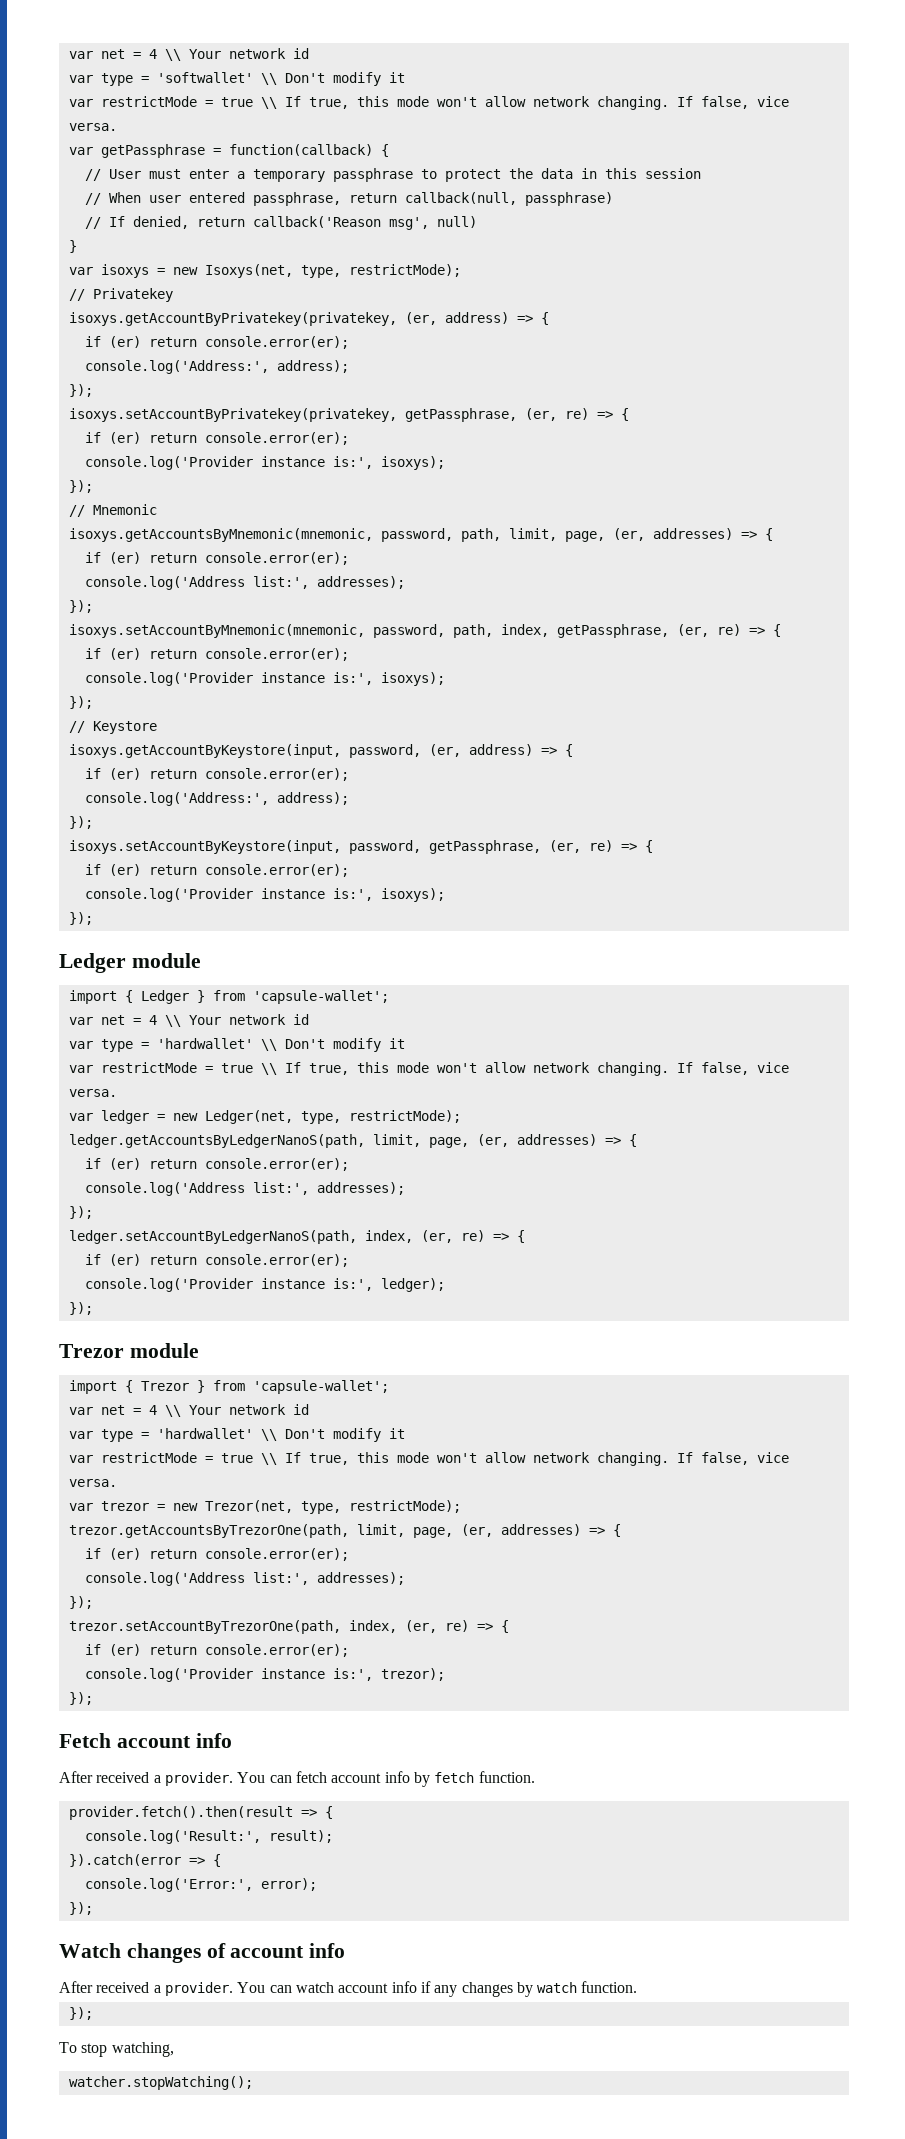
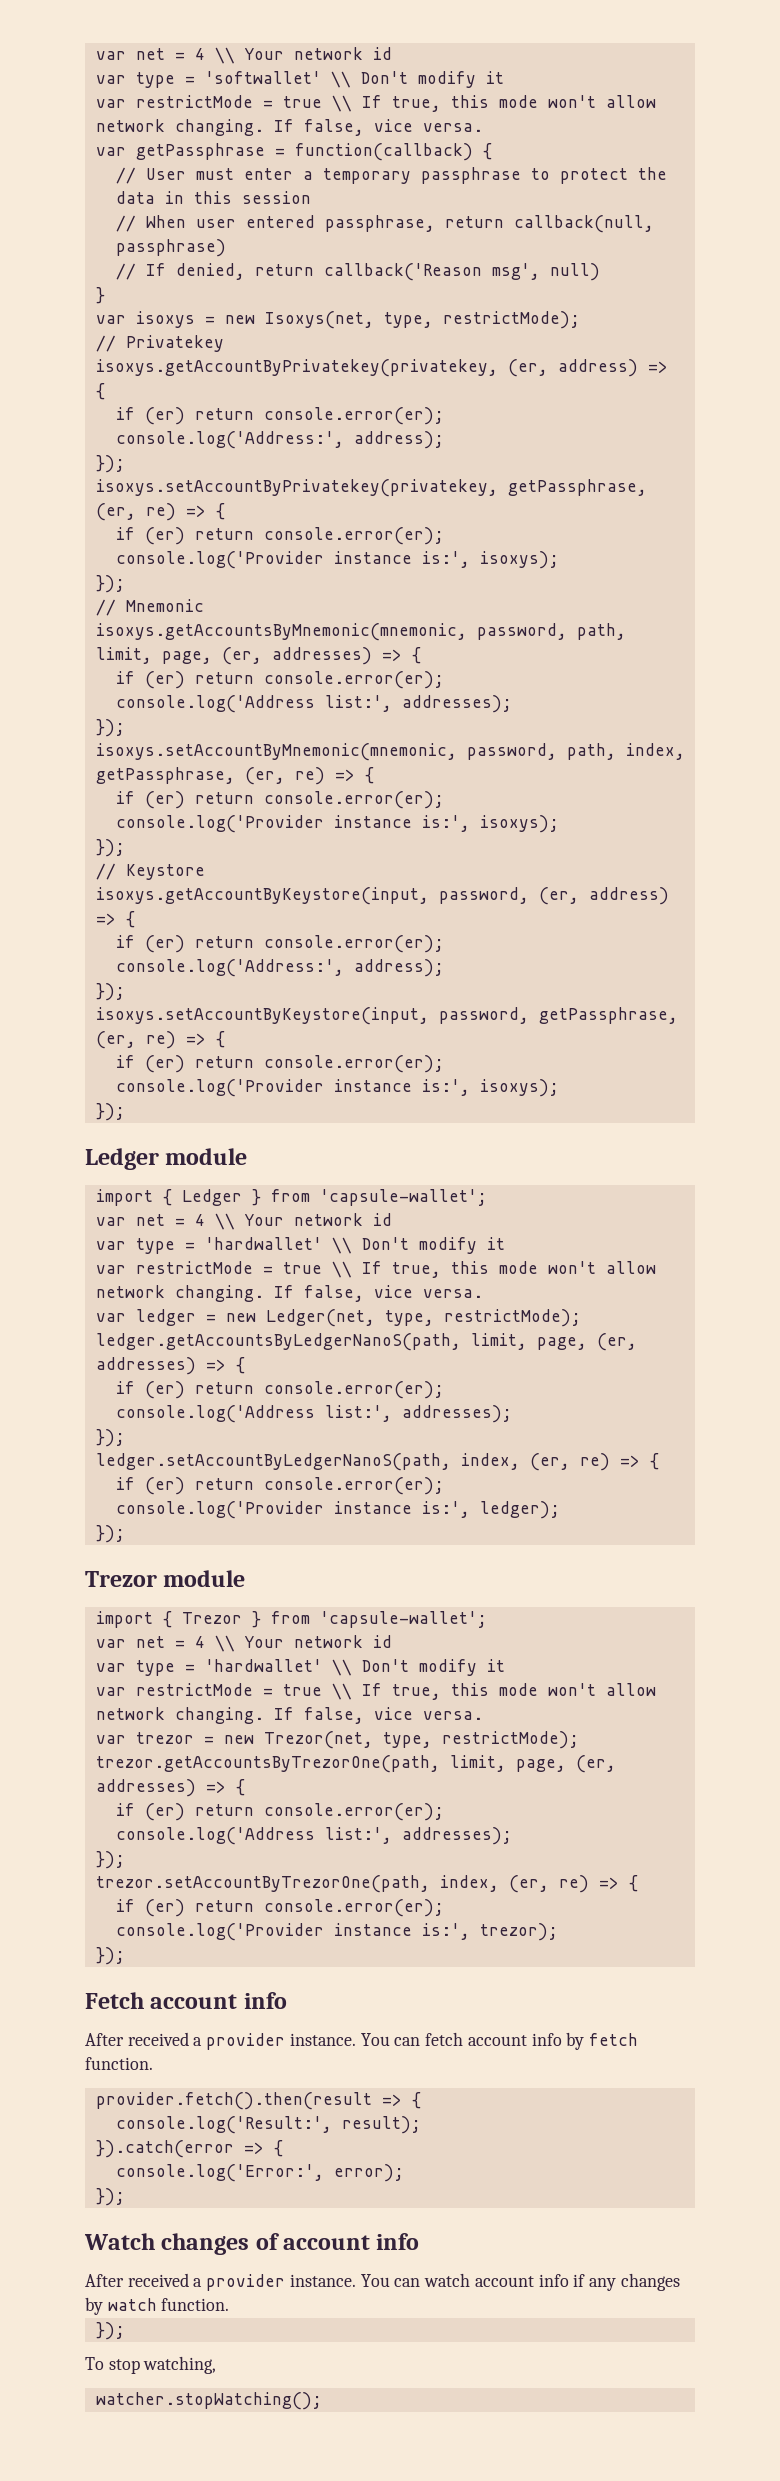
[164,1772,233,1786] provider. -> [206,2033,356,2050] provider instance.
[164,1982,233,1996] provider. -> [206,2274,356,2291] provider instance.

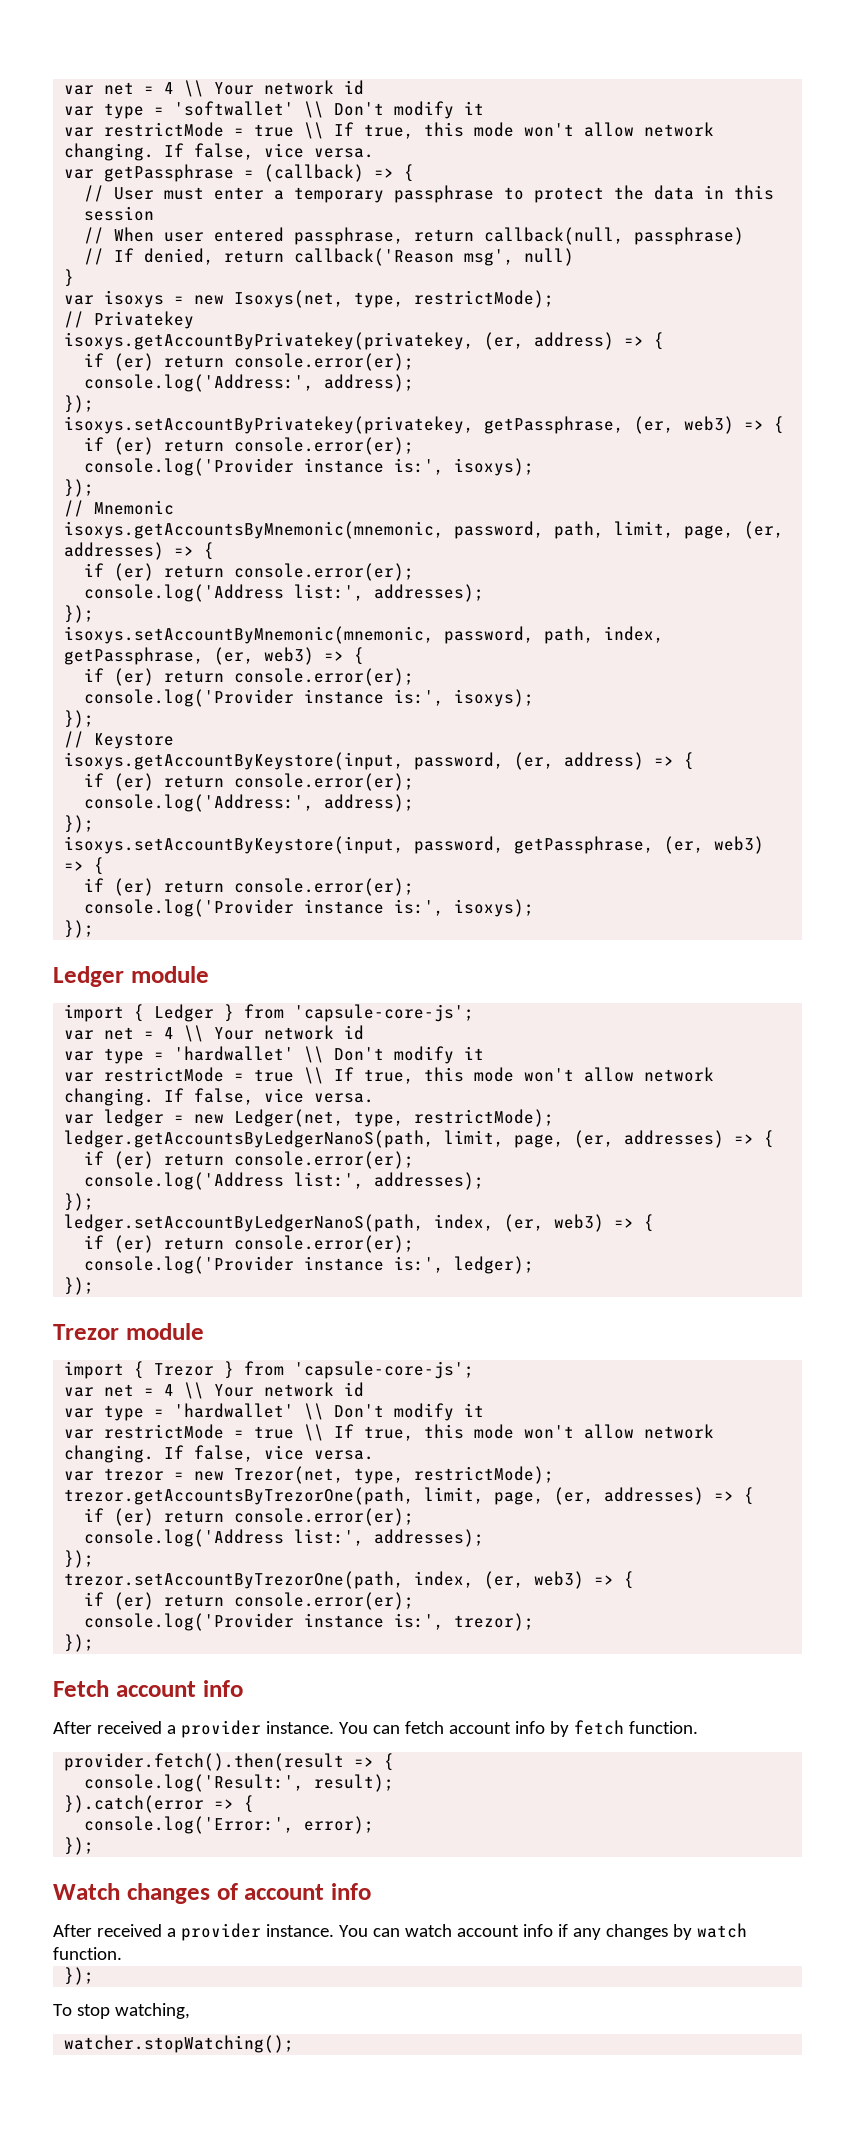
[294,143,473,161] function(callback) -> [264,164,395,182] (callback) =>
[145,503,176,521] re) -> [684,416,735,434] web3)
[294,767,325,785] re) -> [264,647,315,665] web3)
[145,1031,176,1049] re) -> [714,836,765,854] web3)
[319,1189,487,1206] 'capsule-wallet'; -> [294,1004,475,1022] 'capsule-core-js';
[579,1453,610,1471] re) -> [554,1214,605,1232] web3)
[319,1611,487,1628] 'capsule-wallet'; -> [294,1361,475,1379] 'capsule-core-js';
[558,1875,589,1893] re) -> [534,1571,585,1589] web3)

